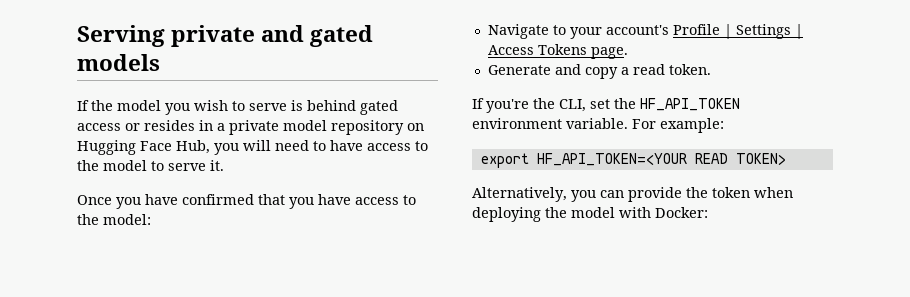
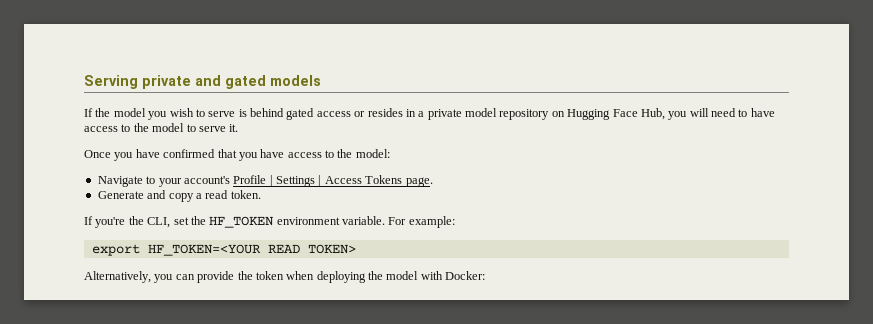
[640,98,740,111] HF_API_TOKEN -> [209,216,274,228] HF_TOKEN
[536,153,687,166] HF_API_TOKEN=<YOUR -> [147,244,261,256] HF_TOKEN=<YOUR

